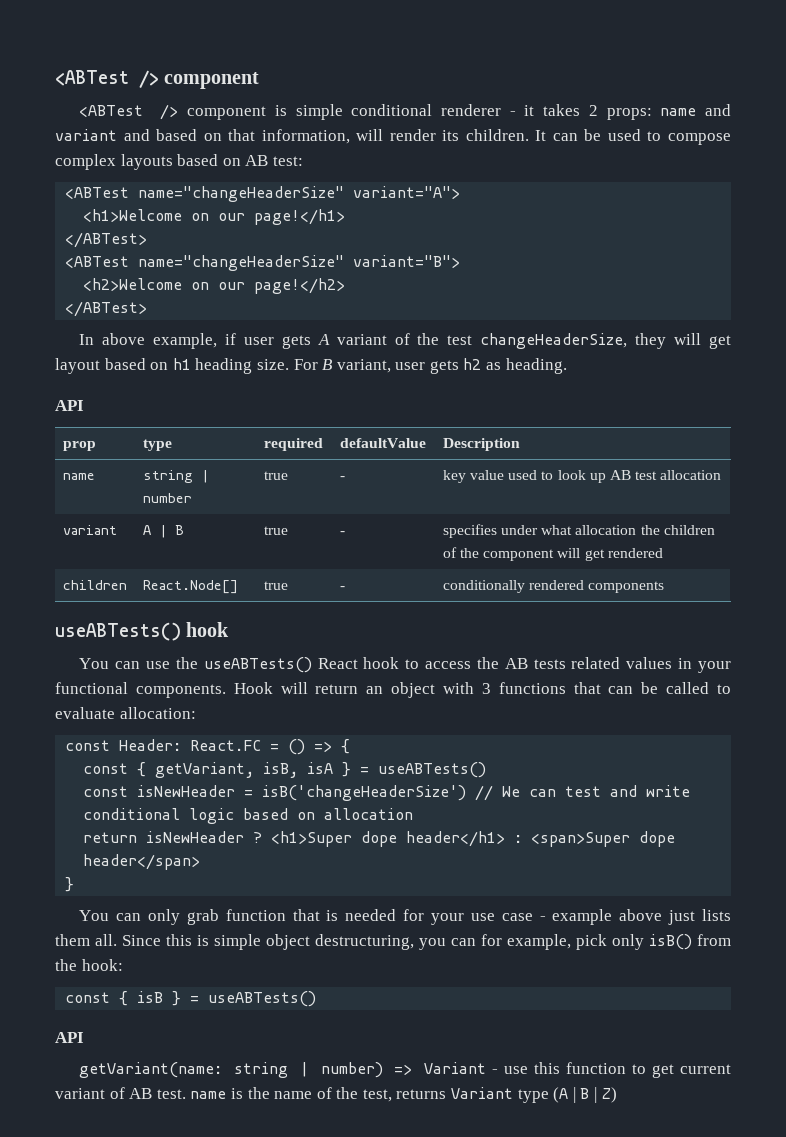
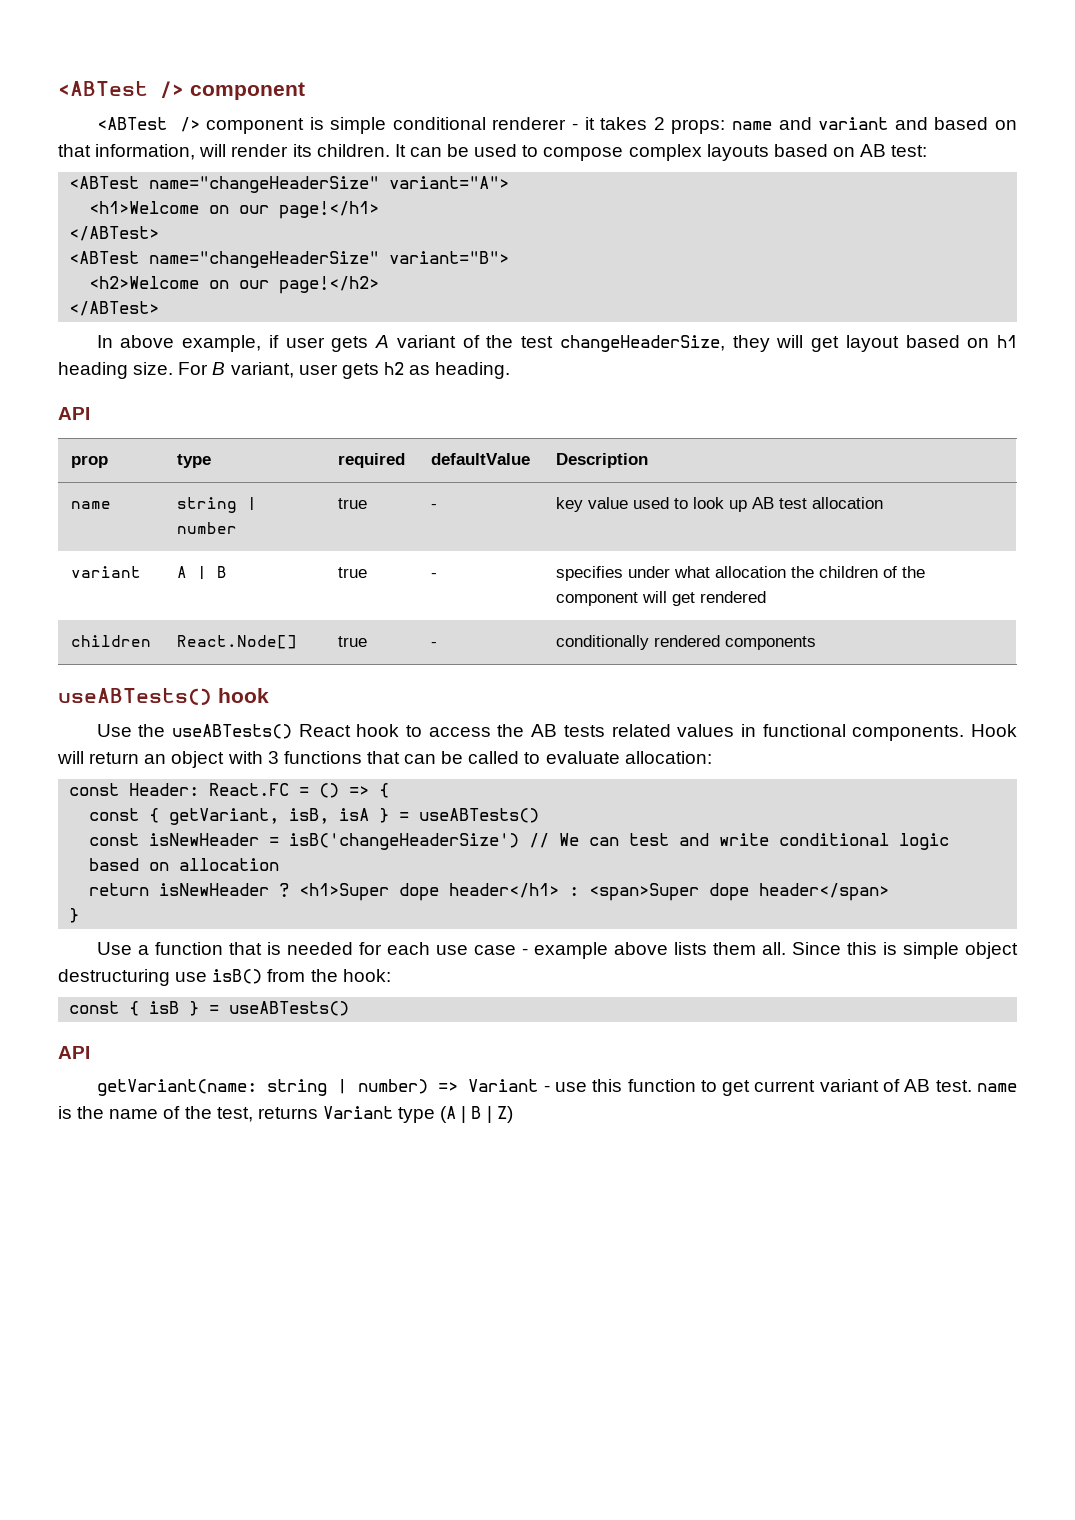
[79,658,170,669] You can use -> [96,724,132,737] Use
[697,661,731,673] your -> (756, 730) none
[79,909,219,925] You can only grab -> [96,942,149,955] Use a
[431,913,465,925] your -> [386,942,430,955] each
[668,910,696,925] just -> (668, 948) none
[315,934,644,950] destructuring, you can for example, pick only -> [58,969,208,986] destructuring use

